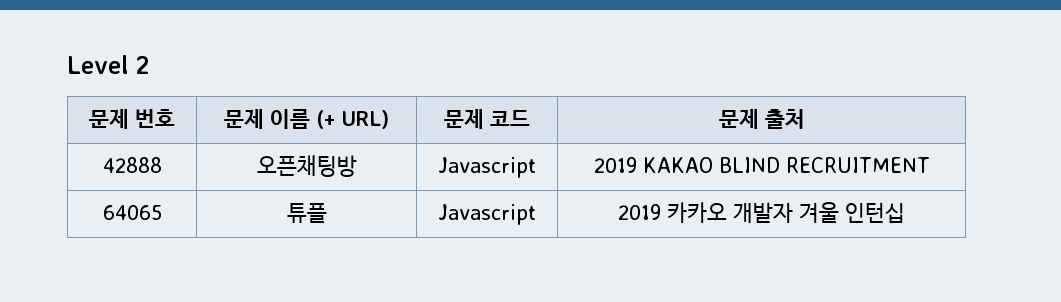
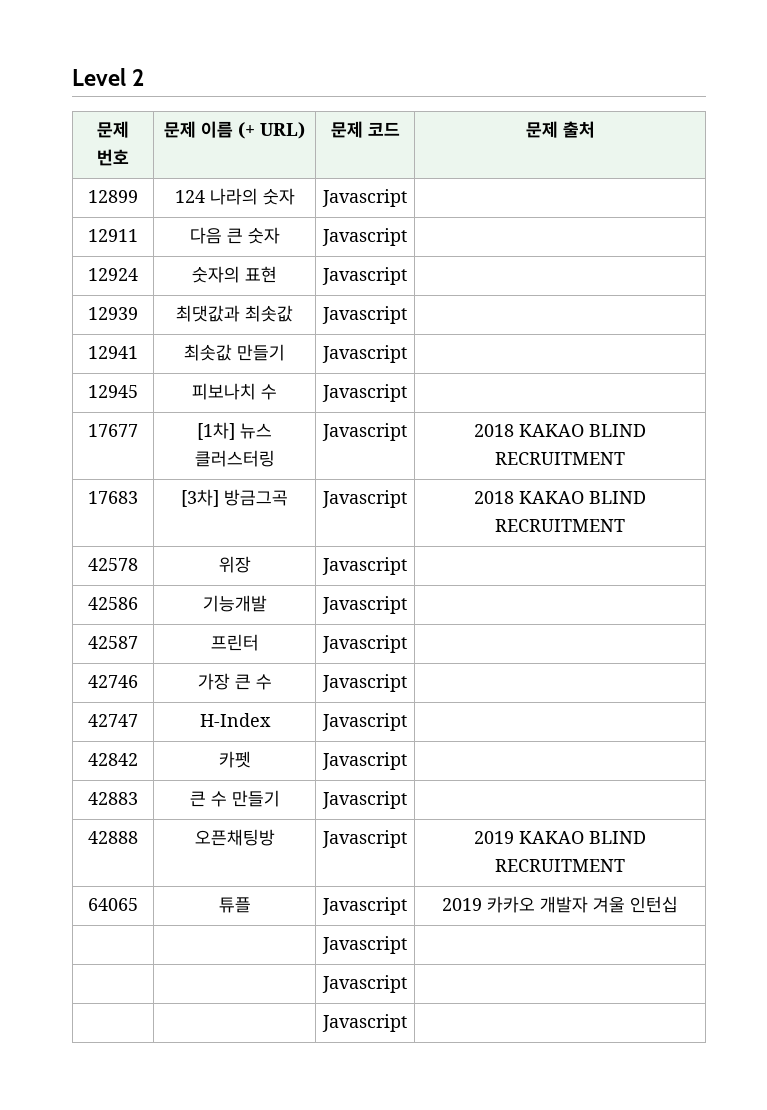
(805, 119) none -> [88,190,138,203] [174,188,295,205] [322,189,407,207] [88,229,138,242] [189,227,280,244] [322,228,407,246] [88,268,138,281] [192,266,277,283] [322,267,407,285] [88,307,138,320] [176,305,293,322] [322,306,407,324] [88,346,138,359] [184,344,285,361] [322,345,407,363] [88,385,138,398] [192,383,277,400] [322,384,407,402] [88,424,138,437] [197,422,272,440] [194,450,275,467] [322,423,407,441] [474,424,646,437] [495,452,625,465] [88,491,138,504] [181,489,288,507] [322,490,407,508] [474,491,646,504] [495,519,625,532] [88,558,138,571] [218,556,251,573] [322,557,407,575] [88,597,138,610] [202,595,267,612] [322,596,407,614] [88,636,138,649] [210,634,259,651] [322,635,407,653] [88,675,138,688] [197,673,272,690] [322,674,407,692] [88,714,138,727] [199,713,271,727] [322,713,407,731] [88,753,138,766] [218,751,251,768] [322,752,407,770] [88,792,138,805] [189,790,280,807] [322,791,407,809] // 12899 | 124 나라의 숫자 | Javascript | // 12911 | 다음 큰 숫자 | Javascript | // 12924 | 숫자의 표현 | Javascript | // 12939 | 최댓값과 최솟값 | Javascript | // 12941 | 최솟값 만들기 | Javascript | // 12945 | 피보나치 수 | Javascript | // 17677 | [1차] 뉴스 클러스터링 | Javascript | 2018 KAKAO BLIND RECRUITMENT // 17683 | [3차] 방금그곡 | Javascript | 2018 KAKAO BLIND RECRUITMENT // 42578 | 위장 | Javascript | // 42586 | 기능개발 | Javascript | // 42587 | 프린터 | Javascript | // 42746 | 가장 큰 수 | Javascript | // 42747 | H-Index | Javascript | // 42842 | 카펫 | Javascript | // 42883 | 큰 수 만들기 | Javascript |
(905, 212) none -> [322,936,407,954] [322,975,407,993] [322,1014,407,1032] // | | Javascript | // | | Javascript | // | | Javascript |

